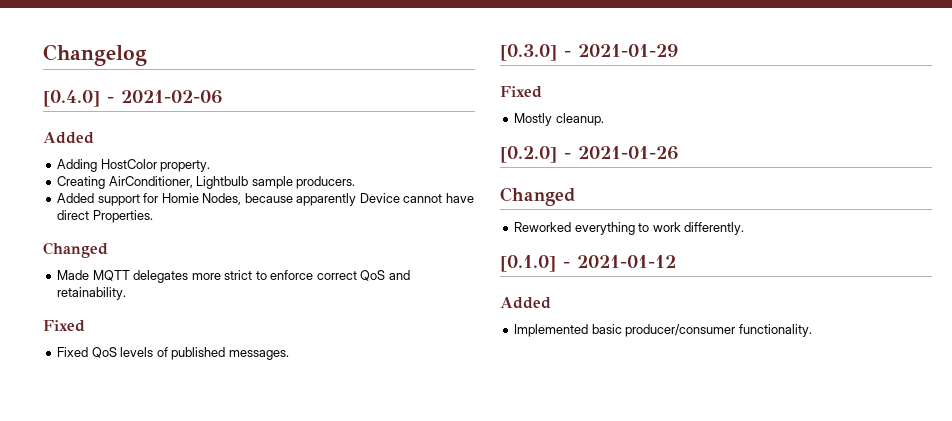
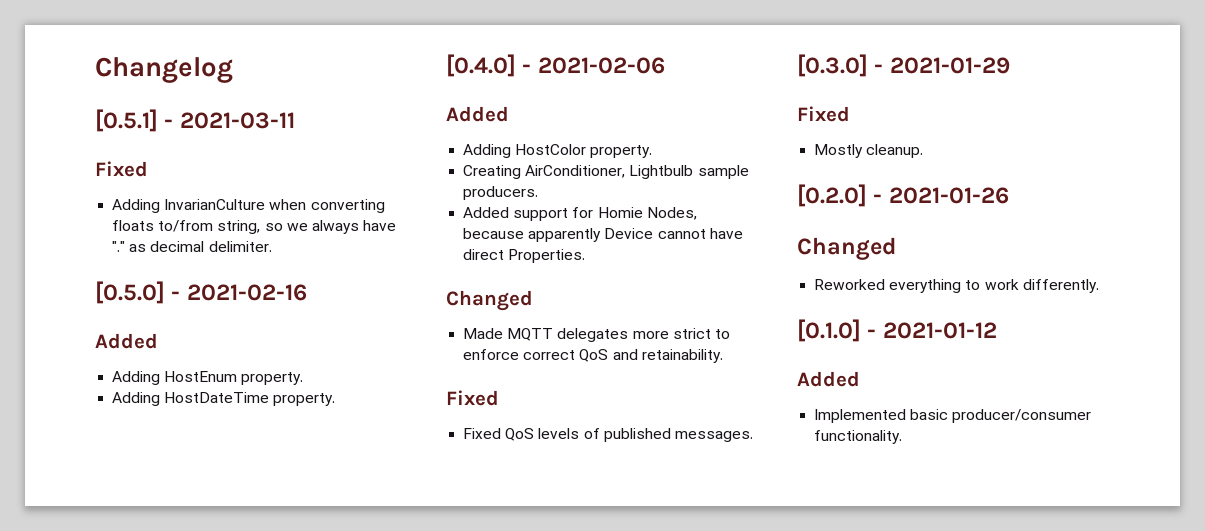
(147, 55) none -> [95,109,295,132] [95,161,148,177] [112,199,385,213] [112,220,397,234] [112,241,272,252] [95,281,307,304] [95,333,158,349] [112,371,304,385] [112,392,336,406] // [0.5.1] - 2021-03-11 // Fixed // Adding InvarianCulture when converting floats to/from string, so we always have "." as decimal delimiter. // [0.5.0] - 2021-02-16 // Added // Adding HostEnum property. // Adding HostDateTime property.

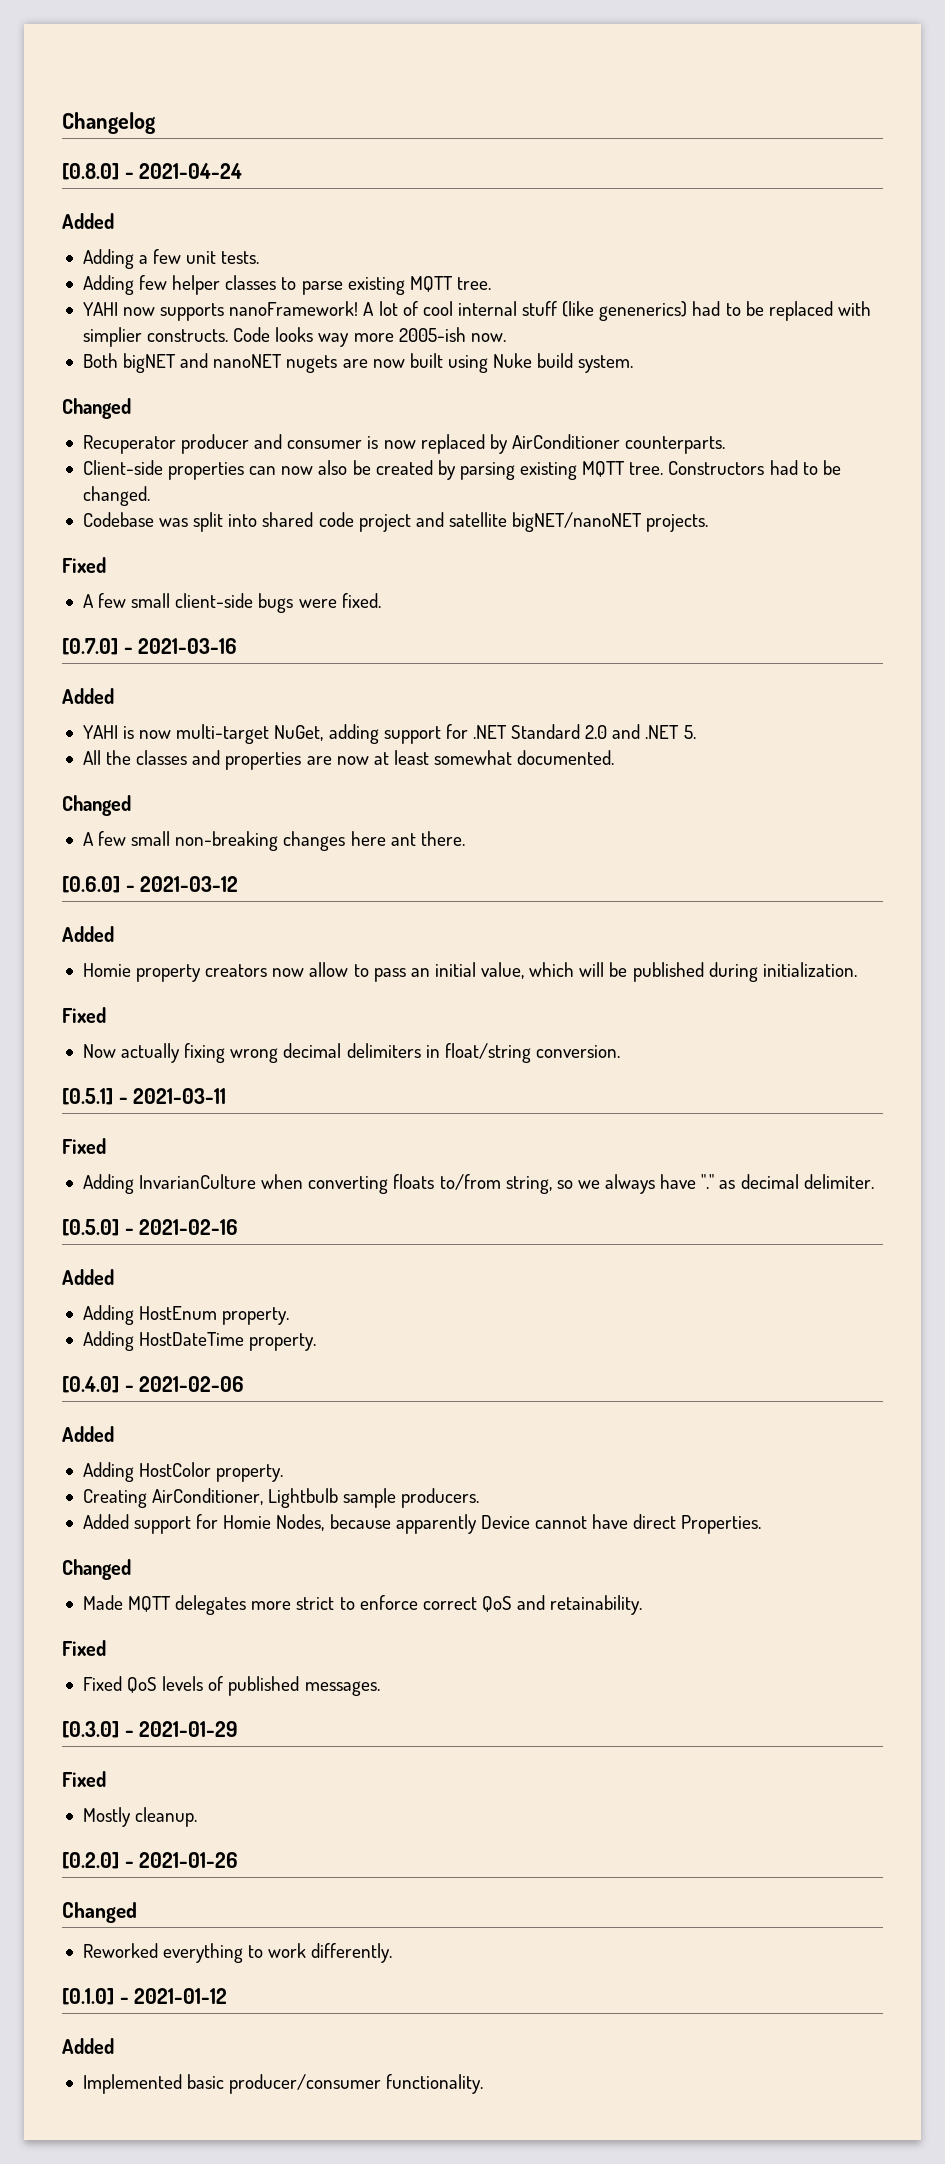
(233, 70) none -> [62,163,243,180] [62,213,114,229] [82,249,260,269] [82,275,491,295] [82,301,871,321] [82,327,506,347] [82,353,634,373] [62,398,131,419] [82,434,726,454] [82,460,841,480] [82,486,150,506] [82,512,709,532] [62,557,106,573] [82,593,381,613] [62,638,238,655] [62,688,114,704] [82,724,696,744] [82,750,615,770] [62,795,131,816] [82,831,465,851] [62,876,239,893] [62,926,114,942] [82,962,857,982] [62,1007,106,1023] [82,1043,620,1063] // [0.8.0] - 2021-04-24 // Added // Adding a few unit tests. // Adding few helper classes to parse existing MQTT tree. // YAHI now supports nanoFramework! A lot of cool internal stuff (like genenerics) had to be replaced with simplier constructs. Code looks way more 2005-ish now. // Both bigNET and nanoNET nugets are now built using Nuke build system. // Changed // Recuperator producer and consumer is now replaced by AirConditioner counterparts. // Client-side properties can now also be created by parsing existing MQTT tree. Constructors had to be changed. // Codebase was split into shared code project and satellite bigNET/nanoNET projects. // Fixed // A few small client-side bugs were fixed. // [0.7.0] - 2021-03-16 // Added // YAHI is now multi-target NuGet, adding support for .NET Standard 2.0 and .NET 5. // All the classes and properties are now at least somewhat documented. // Changed // A few small non-breaking changes here ant there. // [0.6.0] - 2021-03-12 // Added // Homie property creators now allow to pass an initial value, which will be published during initialization. // Fixed // Now actually fixing wrong decimal delimiters in float/string conversion.

